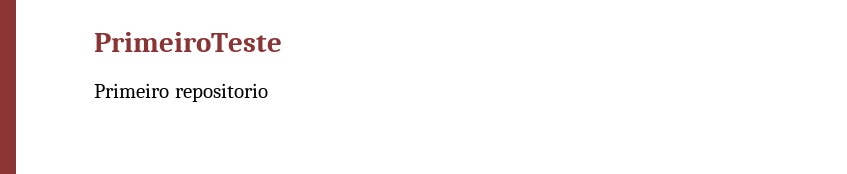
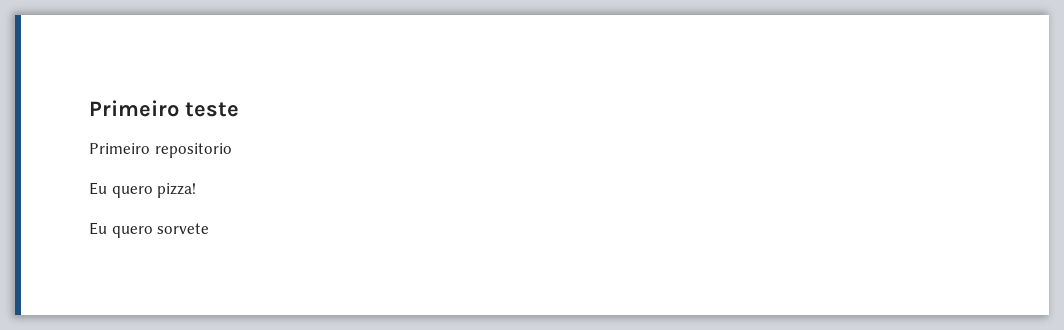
[94,32,282,52] PrimeiroTeste -> [89,100,239,117] Primeiro teste
(268, 92) none -> [89,182,197,198] [89,222,210,238] // Eu quero pizza! // Eu quero sorvete

